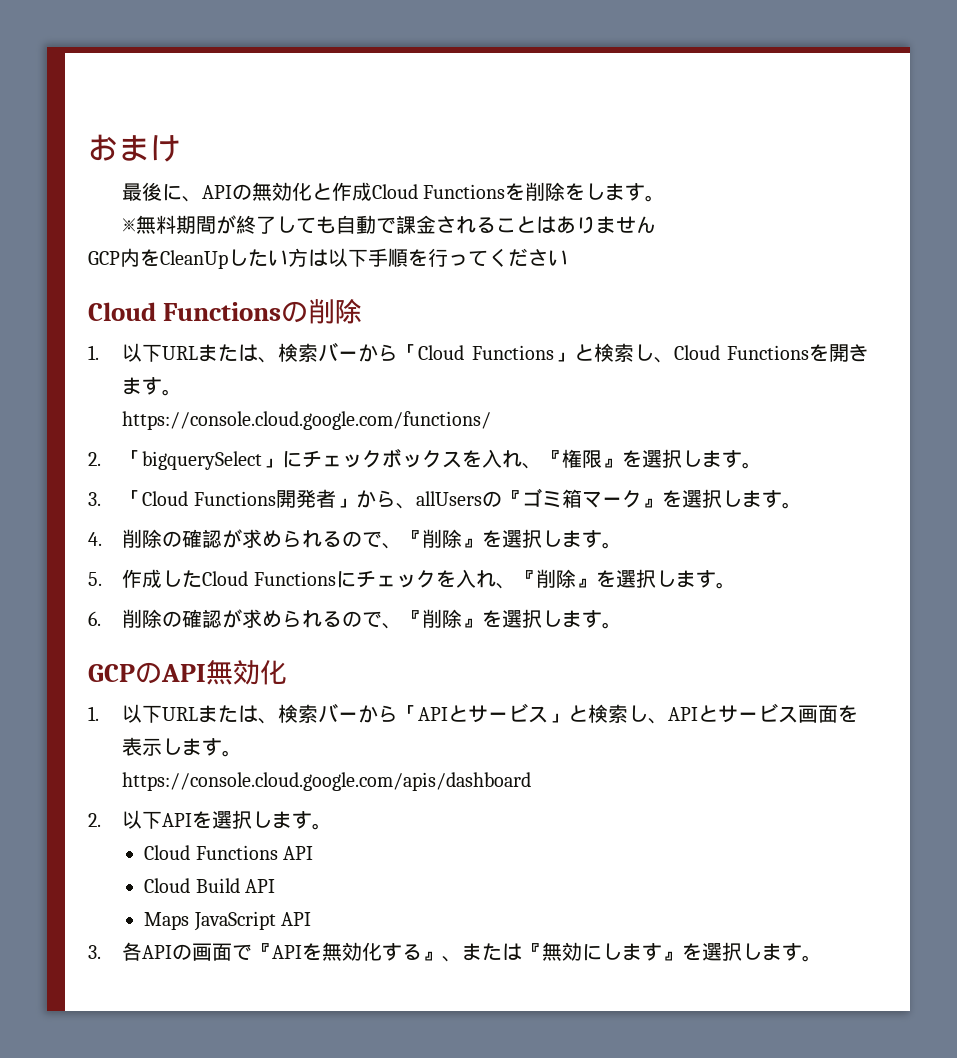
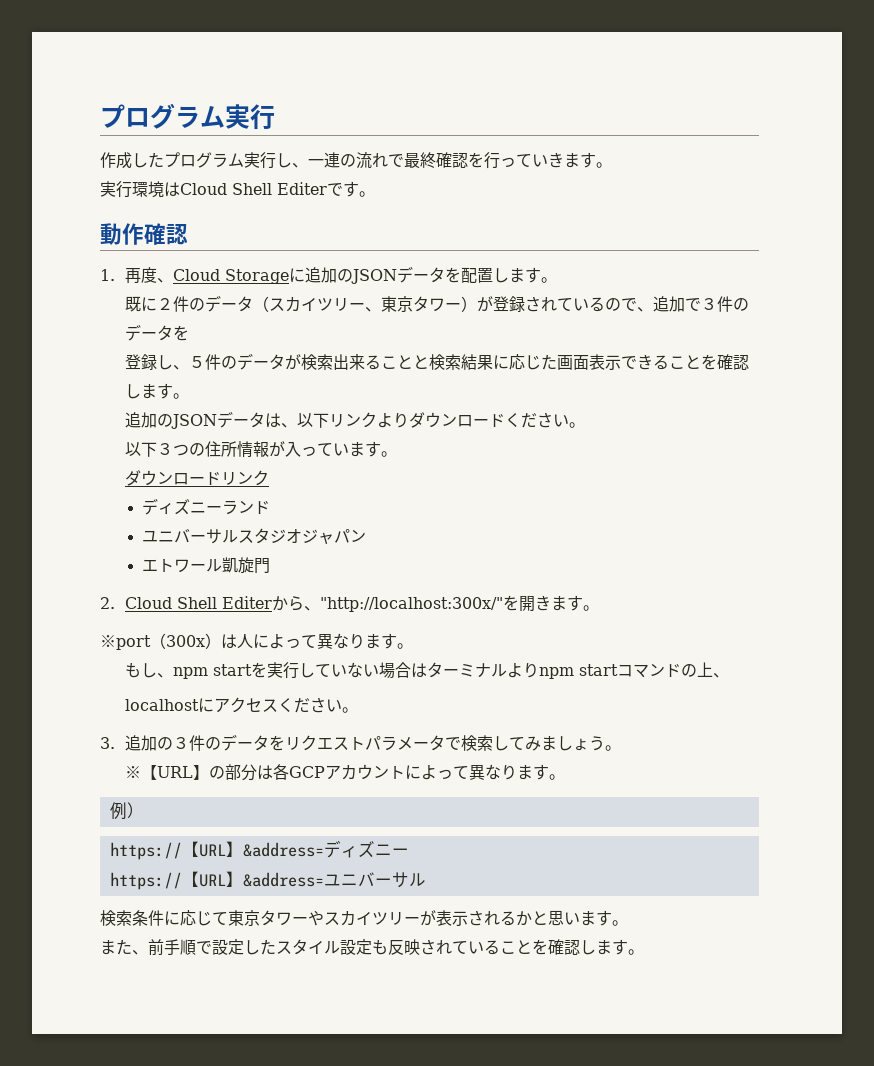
[88,134,181,162] [121,182,666,202] [121,215,656,234] [88,248,568,269] [88,299,363,324] [88,342,869,363] [122,377,183,396] [122,411,492,430] [88,448,763,470] [88,488,802,509] [88,529,623,549] [88,569,736,589] [88,609,623,629] [88,660,287,685] [88,703,859,724] [122,737,243,757] [122,772,532,791] [88,810,333,830] [144,845,314,860] [144,878,276,893] [144,911,312,931] [88,942,743,962] おまけ // 最後に、APIの無効化と作成Cloud Functionsを削除をします。 // ※無料期間が終了しても自動で課金されることはありません // GCP内をCleanUpしたい方は以下手順を行ってください // Cloud Functionsの削除 // 1.以下URLまたは、検索バーから「Cloud Functions」と検索し、Cloud Functionsを開きます。 // https://console.cloud.google.com/functions/ // 2.「bigquerySelect」にチェックボックスを入れ、『権限』を選択します。 // 3.「Cloud Functions開発者」から、allUsersの『ゴミ箱マーク』を選択します。 // 4.削除の確認が求められるので、『削除』を選択します。 // 5.作成したCloud Functionsにチェックを入れ、『削除』を選択します。 // 6.削除の確認が求められるので、『削除』を選択します。 // GCPのAPI無効化 // 1.以下URLまたは、検索バーから「APIとサービス」と検索し、APIとサービス画面を表示します。 // https://console.cloud.google.com/apis/dashboard // 2.以下APIを選択します。 // Cloud Functions API // Cloud Build API // Maps JavaScript API // 3.各APIの画面で『APIを無効化する』、または『無効にします』を選択 -> [100,103,275,130] [100,152,612,169] [100,181,375,198] [100,223,188,245] [100,266,557,284] [124,295,749,312] [124,324,189,341] [124,353,749,370] [124,383,189,399] [124,411,585,429] [124,441,397,458] [124,470,269,486] [142,498,271,515] [142,528,367,544] [142,557,271,574] [100,595,599,612] [100,633,413,650] [124,662,729,679] [124,697,358,713] [100,734,621,751] [124,764,565,781] [109,802,144,820] [109,840,409,860] [109,871,426,890] [100,910,628,926] [100,939,580,956] プログラム実行 // 作成したプログラム実行し、一連の流れで最終確認を行っていきます。 // 実行環境はCloud Shell Editerです。 // 動作確認 // 1.再度、Cloud Storageに追加のJSONデータを配置します。 // 既に２件のデータ（スカイツリー、東京タワー）が登録されているので、追加で３件のデータを // 登録し、５件のデータが検索出来ることと検索結果に応じた画面表示できることを確認します。 // 追加のJSONデータは、以下リンクよりダウンロードください。 // 以下３つの住所情報が入っています。 // ダウンロードリンク // ディズニーランド // ユニバーサルスタジオジャパン // エトワール凱旋門 // 2. Cloud Shell Editerから、"http://localhost:300x/"を開きます。 // ※port（300x）は人によって異なります。 // もし、npm startを実行していない場合はターミナルよりnpm startコマンドの上、 // localhostにアクセスください。 // 3.追加の３件のデータをリクエストパラメータで検索してみましょう。 // ※【URL】の部分は各GCPアカウントによって異なります。 // 例） // https://【URL】&address=ディズニー // https://【URL】&address=ユニバーサル // 検索条件に応じて東京タワーやスカイツリーが表示されるかと思います。 // また、前手順で設定したスタイル設定も反映されていることを確認

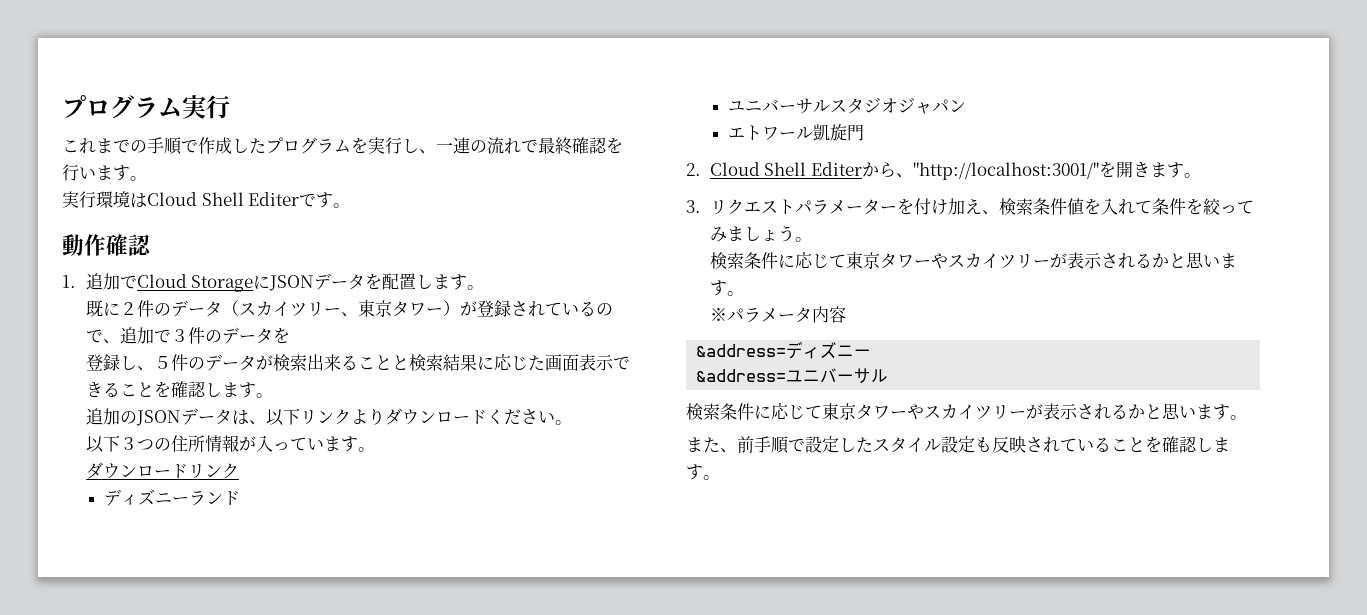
(275, 117) none -> [62,137,198,155] これまでの手順で
(244, 160) none -> [351,137,368,154] を
[500,152,564,168] っていき -> [79,167,96,179] い
[124,267,173,284] 再度、 -> [85,273,137,290] 追加で
[304,267,353,283] 追加の -> (271, 282) none
[319,597,503,612] "http://localhost:300x/" -> [912,162,1099,180] "http://localhost:3001/"
[100,633,413,650] [124,662,729,679] [124,697,358,713] [100,734,285,751] ※port（300x）は人によって異なります。 // もし、npm startを実行していない場合はターミナルよりnpm startコマンドの上、 // localhostにアクセスください。 // 3.追加の３件のデータを -> [686,200,701,213] 3.
[444,735,621,751] [124,764,565,781] [109,802,144,820] [109,841,243,860] で検索してみましょう。 // ※【URL】の部分は各GCPアカウントによって異なります。 // 例） // https://【URL】 -> [879,198,1254,215] [709,225,812,242] [709,252,1237,269] [709,280,744,296] [709,306,846,323] ーを付け加え、検索条件値を入れて条件を絞ってみましょう。 // 検索条件に応じて東京タワーやスカイツリーが表示されるかと思います。 // ※パラメータ内容 //
[109,871,243,890] https://【URL】 -> (872, 353) none

